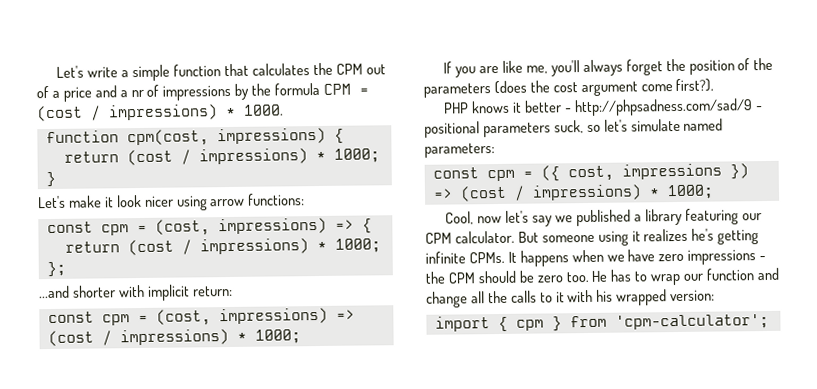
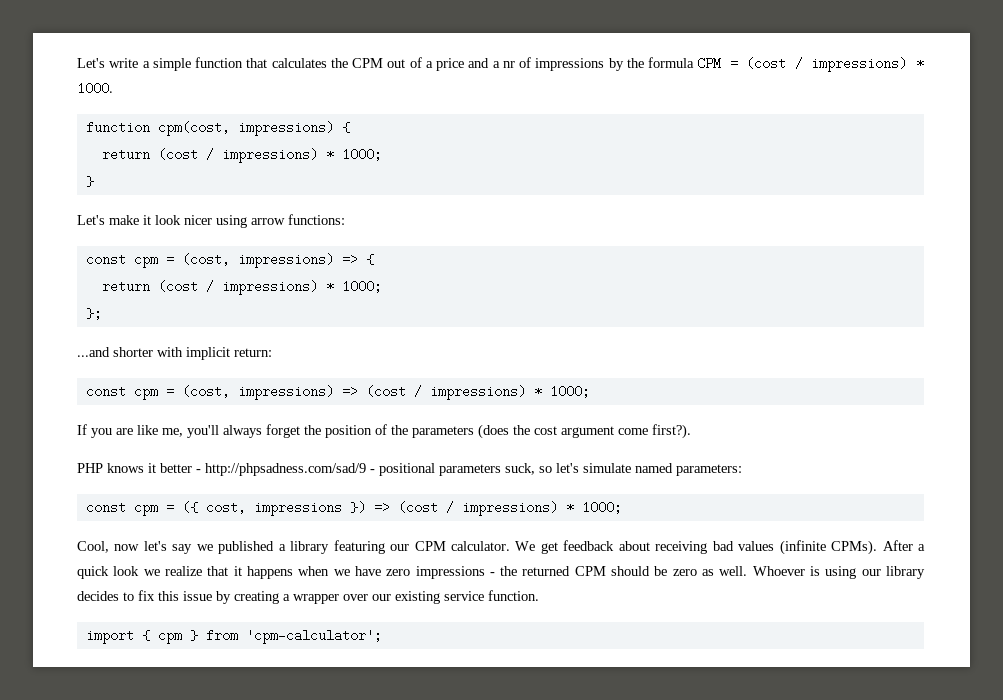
[517,228,760,246] [425,251,517,264] But someone using it realizes he's getting infinite CPMs. It -> [515,540,926,555] [77,566,242,579] We get feedback about receiving bad values (infinite CPMs). After a quick look we realize that it
(445, 277) none -> [522,566,571,576] returned
[565,267,779,286] [426,289,716,308] too. He has to wrap our function and change all the calls to it with his wrapped version: -> [702,566,926,579] [77,590,539,604] as well. Whoever is using our library decides to fix this issue by creating a wrapper over our existing service function.

